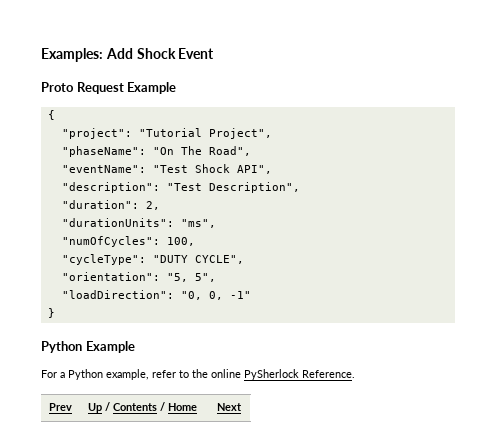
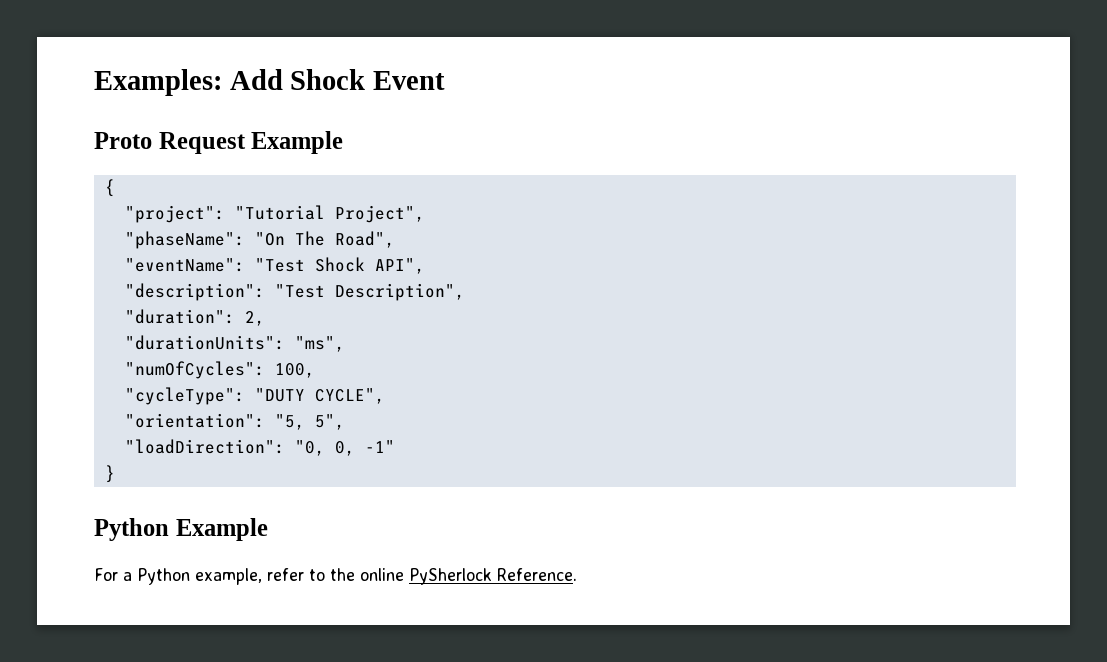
[48,403,72,411] [87,402,197,413] [216,403,242,411] // Prev | Up / Contents / Home | Next -> (577, 574) none

